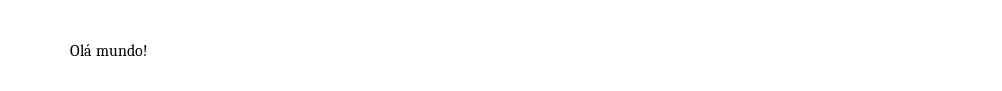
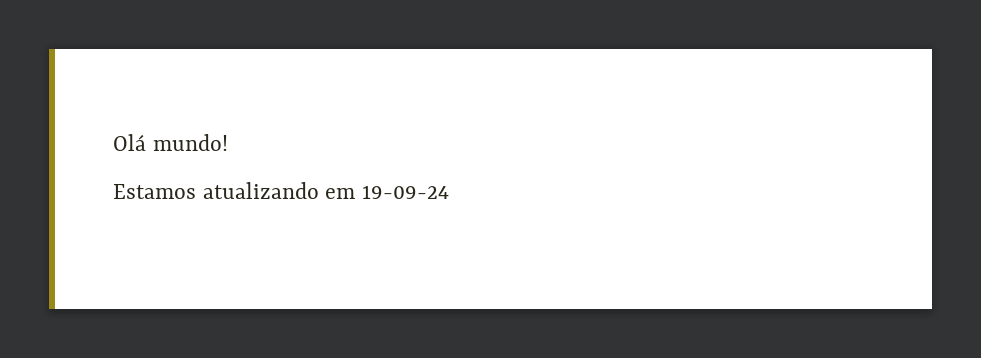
(149, 50) none -> [113,182,449,199] // Estamos atualizando em 19-09-24

